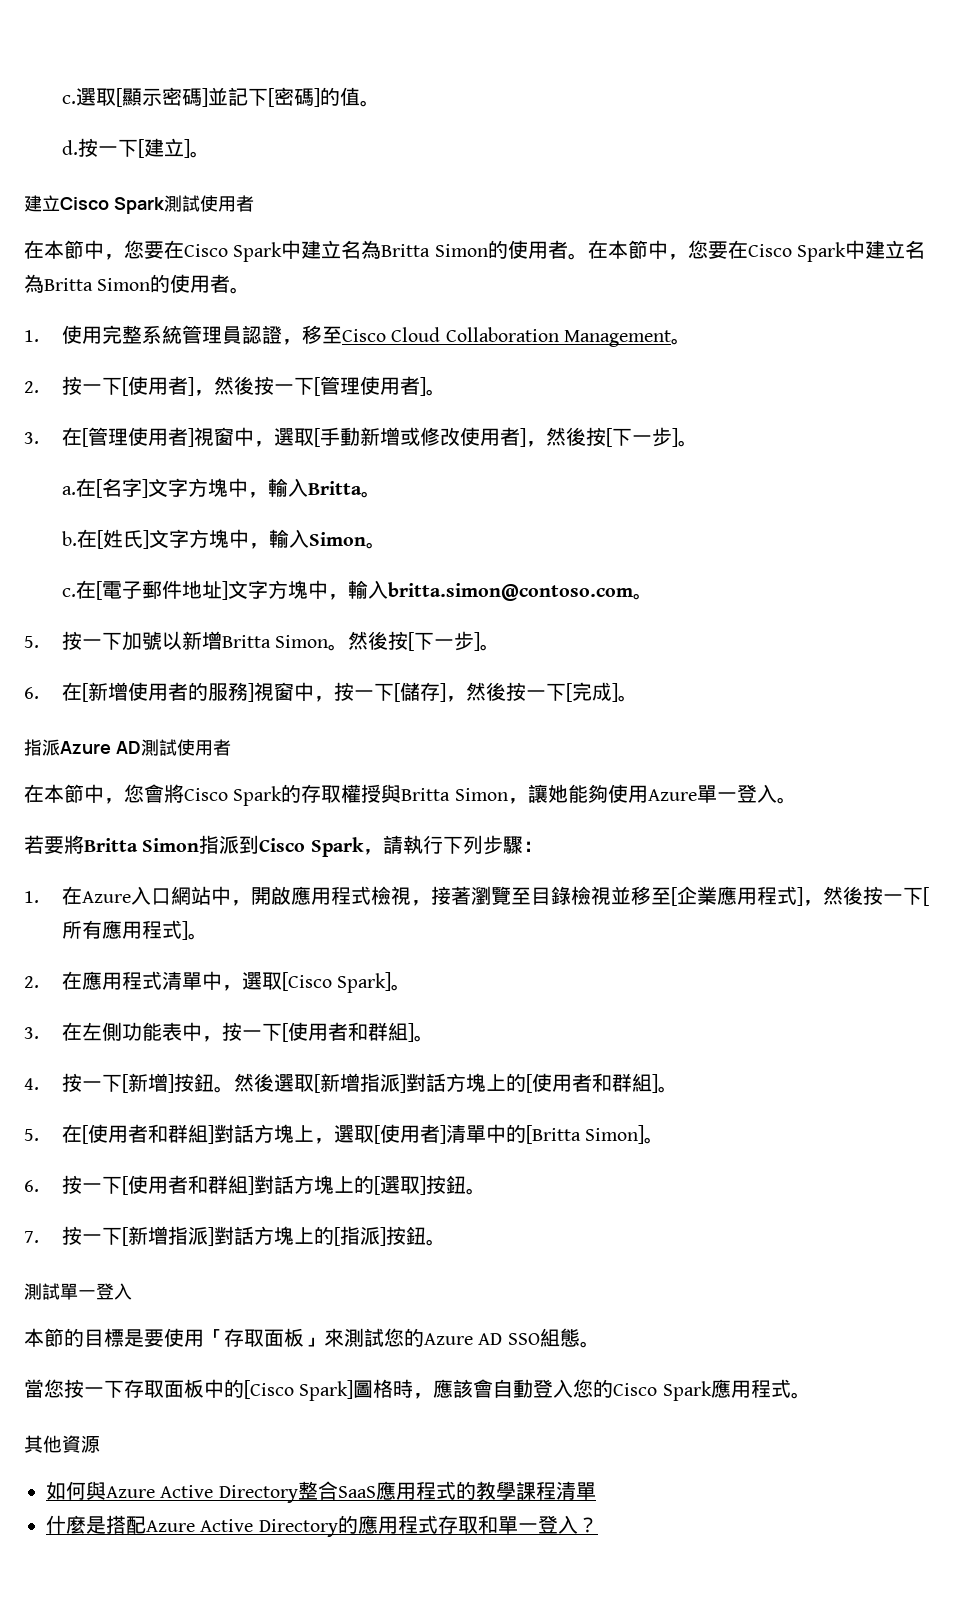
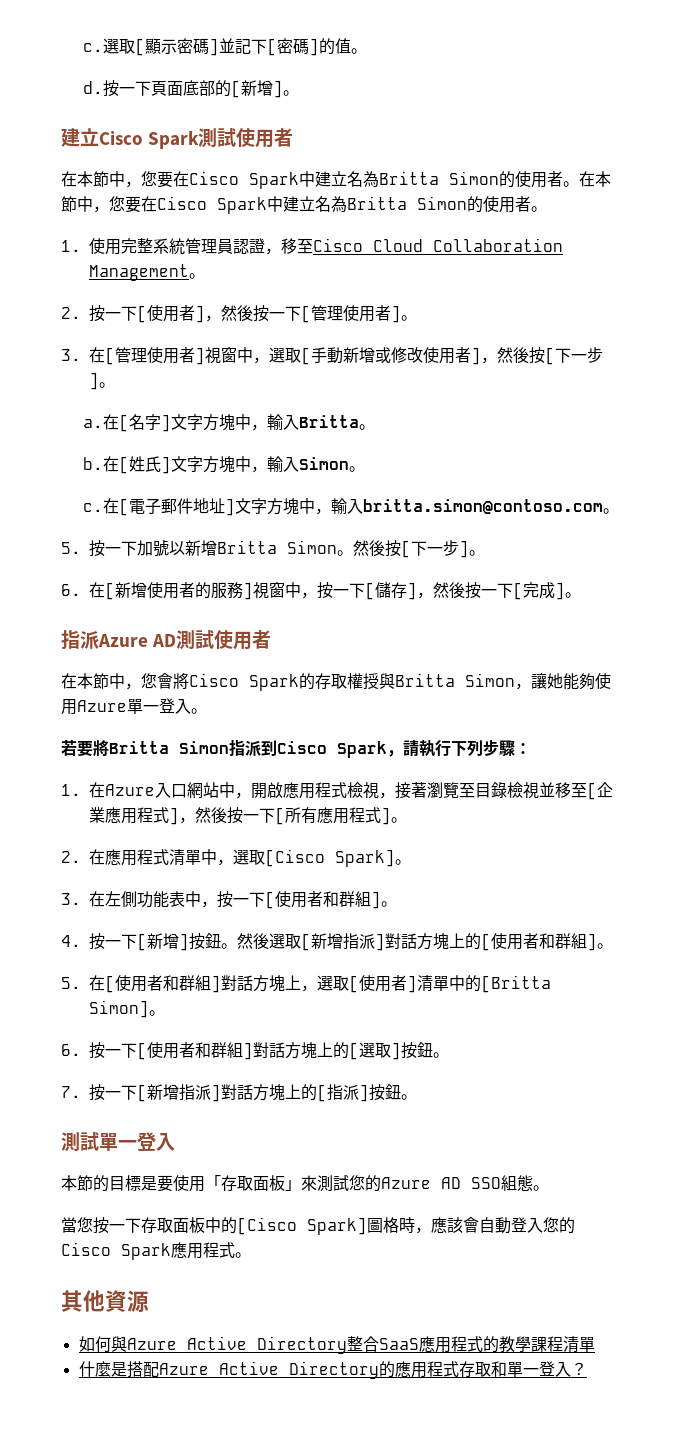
[137,138,184,158] [建立 -> [150,80,273,98] 頁面底部的[新增

